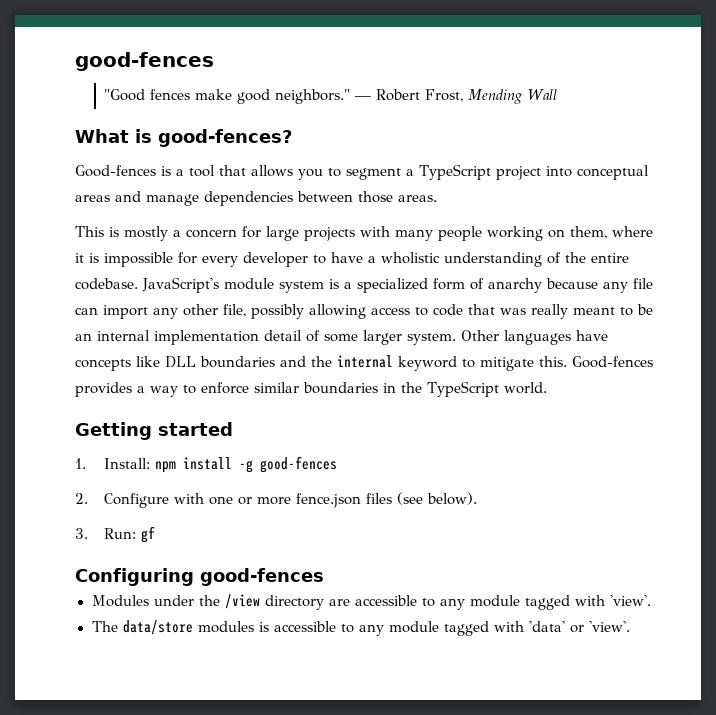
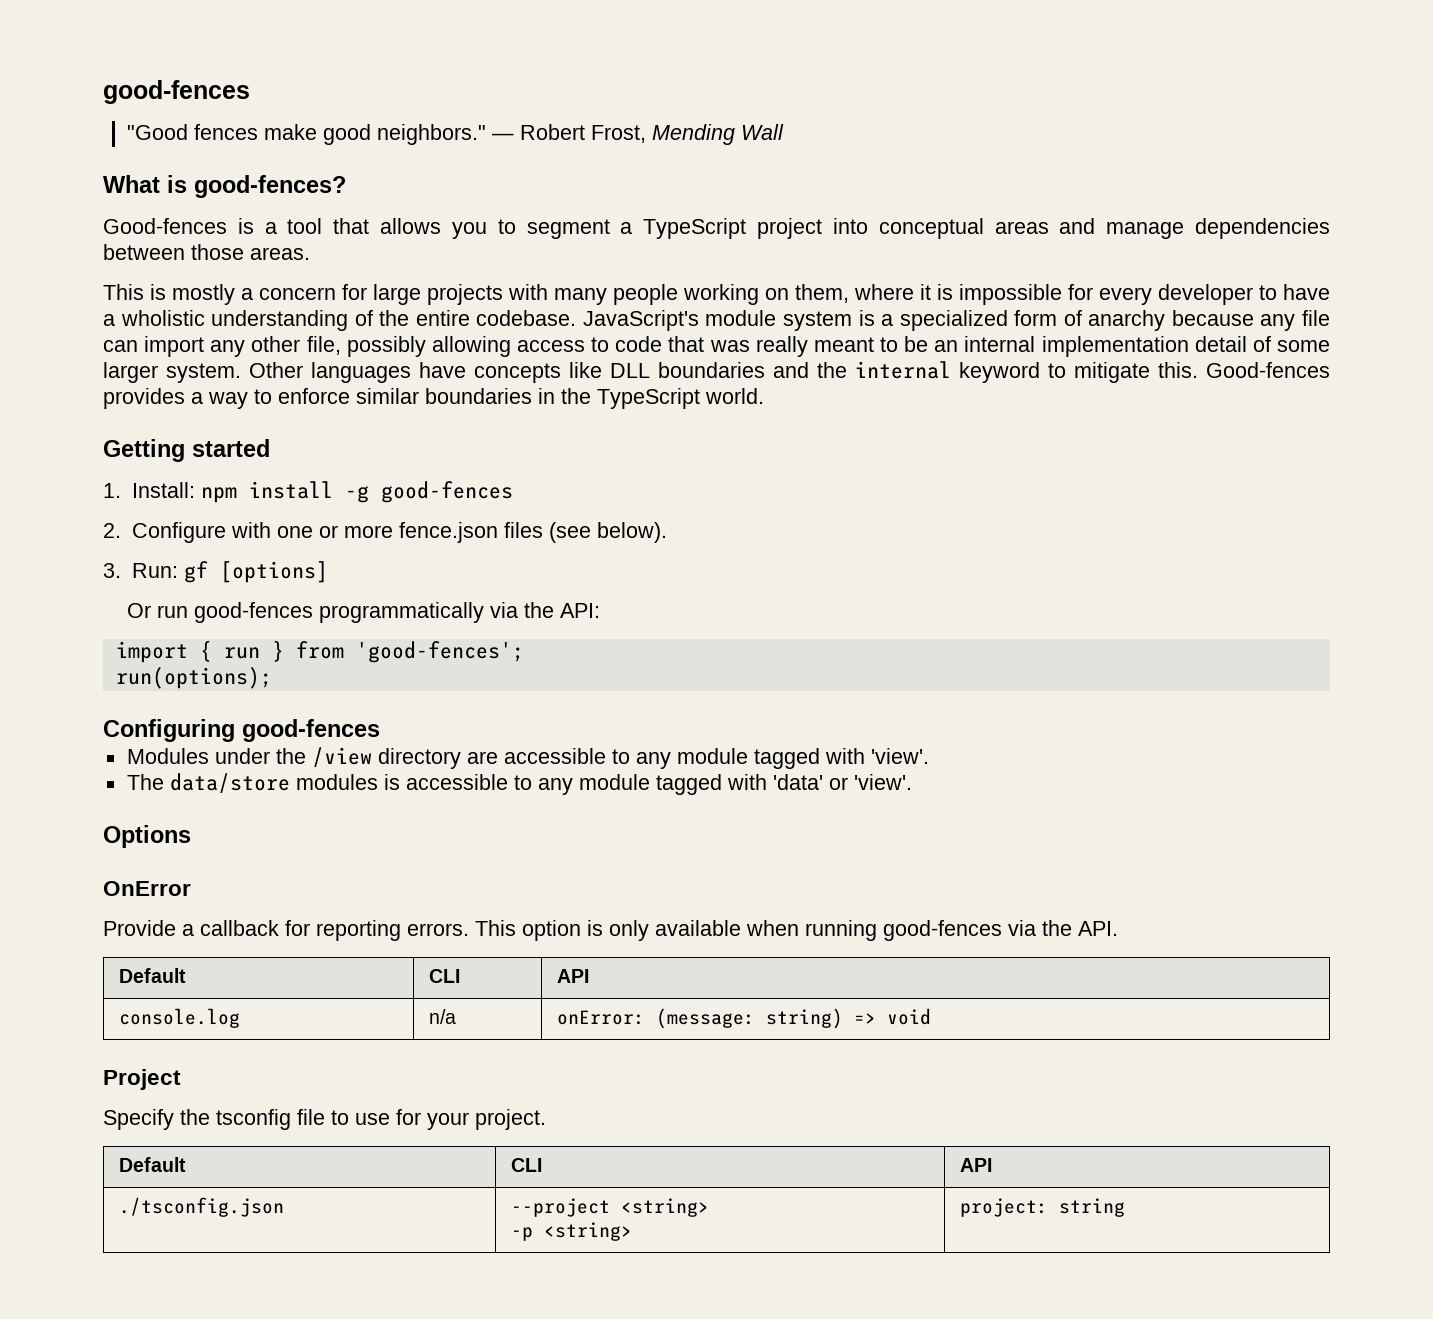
(156, 534) none -> [219,561,328,583] [127,602,601,623] [115,640,524,663] [115,667,272,689] [options] // Or run good-fences programmatically via the API: // import { run } from 'good-fences'; // run(options);
(630, 626) none -> [103,825,191,848] [103,881,191,896] [103,920,1118,941] [118,968,186,983] [428,969,460,983] [556,969,589,983] [118,1008,240,1028] [428,1009,456,1024] [556,1008,931,1029] [103,1069,181,1090] [103,1109,546,1130] [118,1157,186,1172] [510,1158,542,1172] [959,1158,992,1172] [118,1197,284,1217] [510,1198,709,1217] [510,1222,632,1241] [959,1198,1125,1217] // Options // OnError // Provide a callback for reporting errors. This option is only available when running good-fences via the API. // Default | CLI | API // console.log | n/a | onError: (message: string) => void // Project // Specify the tsconfig file to use for your project. // Default | CLI | API // ./tsconfig.json | --project <string> // -p <string> | project: string

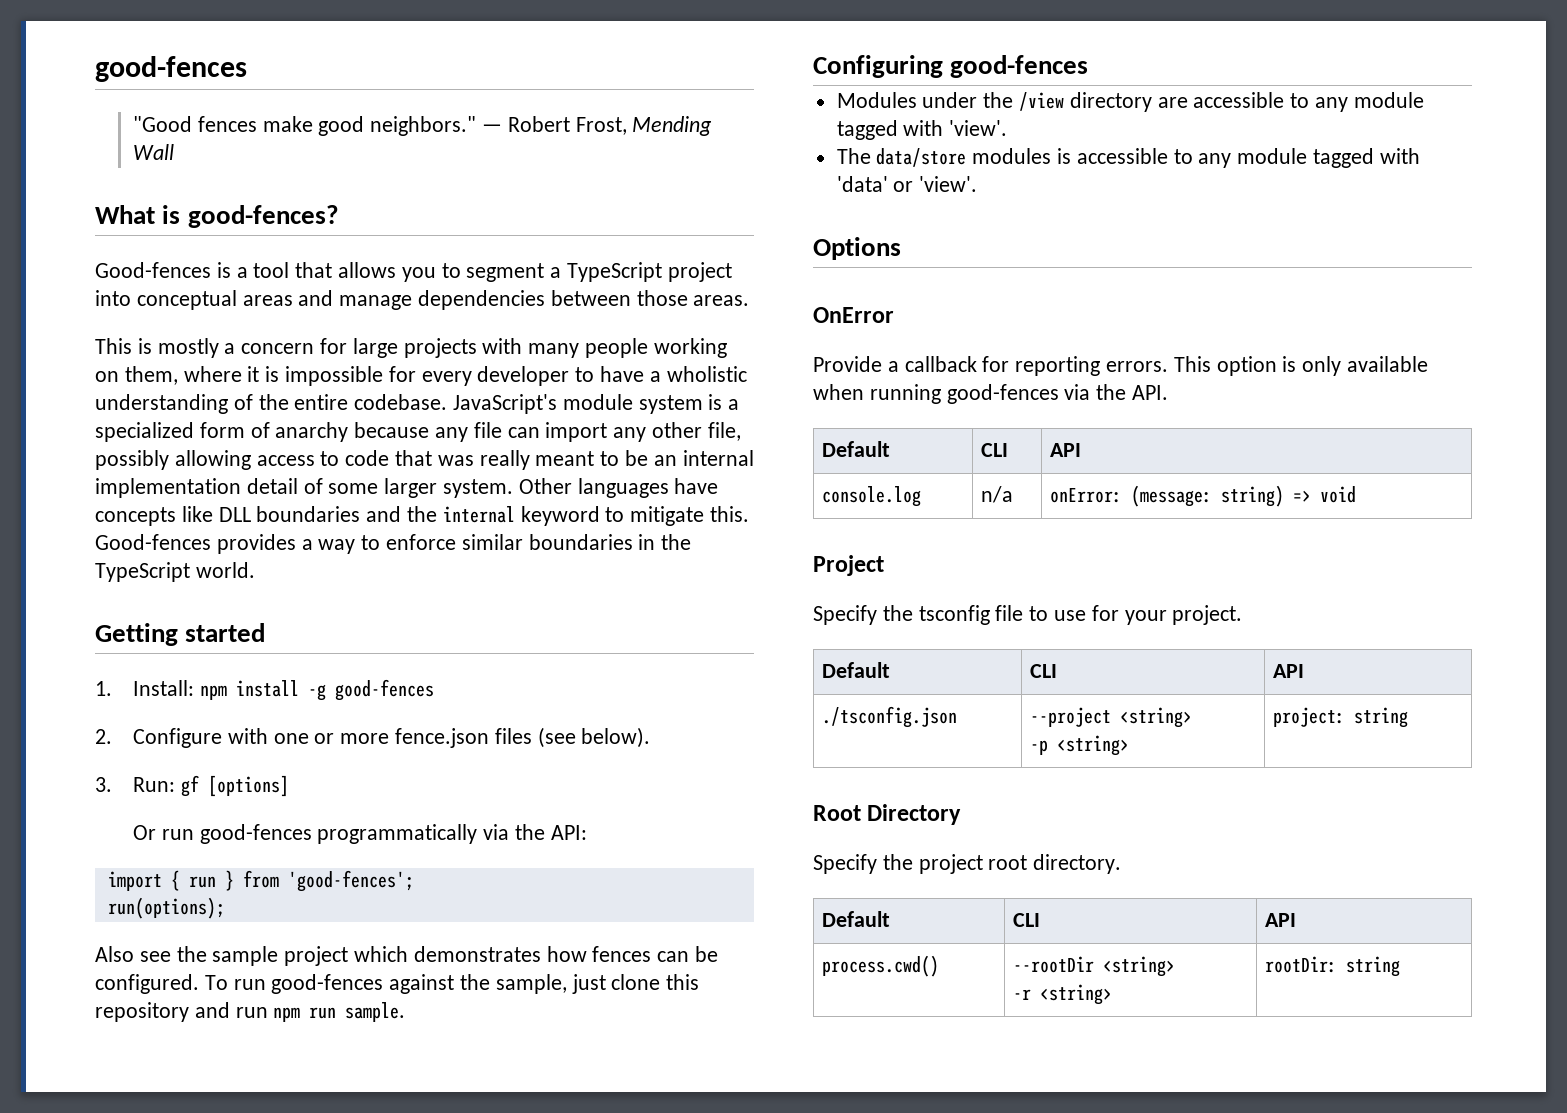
(272, 678) none -> [95,946,719,966] [95,974,700,994] [95,1002,406,1022] // Also see the sample project which demonstrates how fences can be configured. To run good-fences against the sample, just clone this repository and run npm run sample.
(1125, 1207) none -> [813,804,962,825] [813,854,1122,874] [822,911,891,927] [1013,913,1041,927] [1265,913,1297,927] [822,955,940,977] [1013,956,1176,977] [1013,984,1113,1005] [1265,956,1401,977] // Root Directory // Specify the project root directory. // Default | CLI | API // process.cwd() | --rootDir <string> // -r <string> | rootDir: string

